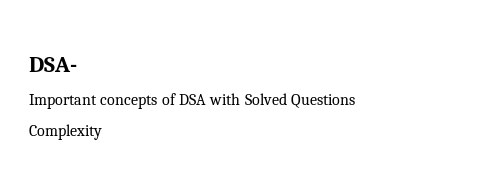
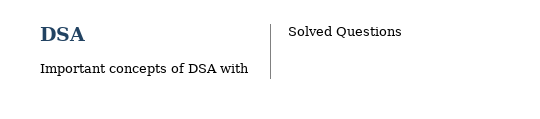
[29,57,77,72] DSA- -> [40,27,85,41] DSA
[29,124,102,140] // Complexity -> (402, 32) none

